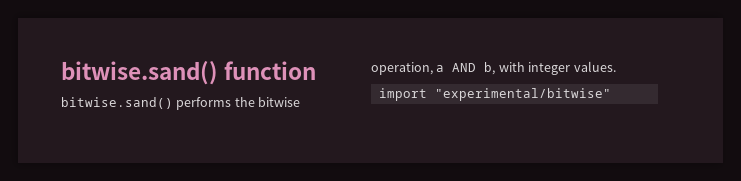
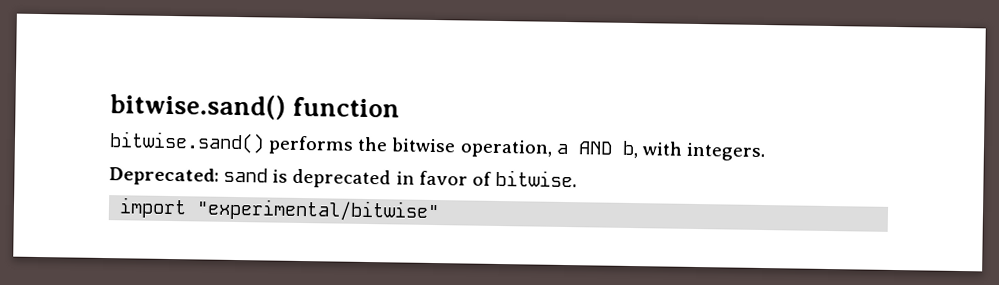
[528,61,616,75] integer values. -> [685,142,766,162] [109,167,577,189] integers. // Deprecated: sand is deprecated in favor of bitwise.

